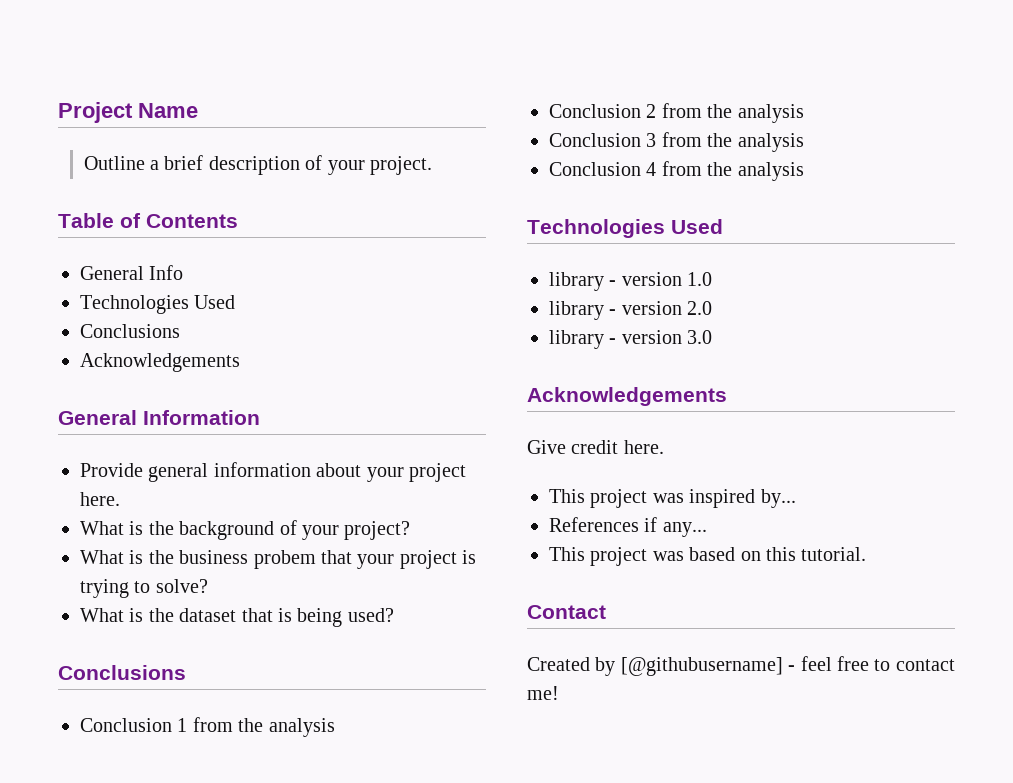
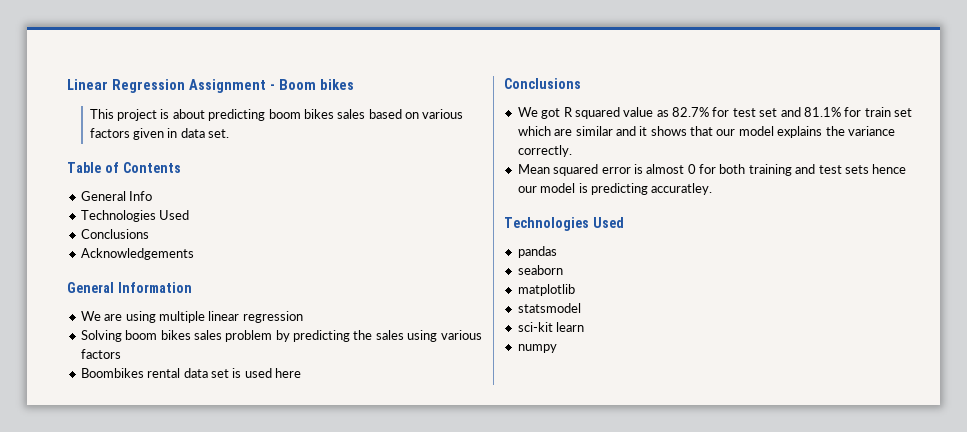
[58,102,198,123] [83,155,433,175] Project Name // Outline a brief description of your project. -> [67,79,354,93] [89,109,464,121] [89,128,230,140] Linear Regression Assignment - Boom bikes // This project is about predicting boom bikes sales based on various factors given in data set.
[80,462,466,482] [80,492,120,506] [80,520,411,540] [80,550,477,569] [80,579,208,598] [80,608,394,627] [58,665,186,680] [80,717,335,737] [549,103,804,123] [549,132,804,152] [549,161,804,181] [527,219,723,238] [549,272,713,291] [549,301,713,320] [549,330,713,349] [527,387,727,406] [527,440,664,454] [549,489,796,508] [549,517,707,537] [549,547,867,566] [527,605,606,619] [527,656,955,676] [527,686,559,700] Provide general information about your project here. // What is the background of your project? // What is the business probem that your project is trying to solve? // What is the dataset that is being used? // Conclusions // Conclusion 1 from the analysis // Conclusion 2 from the analysis // Conclusion 3 from the analysis // Conclusion 4 from the analysis // Technologies Used // library - version 1.0 // library - version 2.0 // library - version 3.0 // Acknowledgements // Give credit here. // This project was inspired by... // References if any... // This project was based on this tutorial. // Contact // Created by [@githubusername] - feel free to contact me! -> [80,311,303,323] [80,330,482,342] [80,349,121,359] [80,368,301,378] [504,78,581,89] [517,107,912,119] [517,126,895,138] [517,145,572,157] [517,164,907,176] [517,183,713,195] [504,217,624,231] [517,246,557,258] [517,265,563,275] [517,284,575,296] [517,303,581,313] [517,322,585,332] [517,344,557,353] We are using multiple linear regression // Solving boom bikes sales problem by predicting the sales using various factors // Boombikes rental data set is used here // Conclusions // We got R squared value as 82.7% for test set and 81.1% for train set which are similar and it shows that our model explains the variance correctly. // Mean squared error is almost 0 for both training and test sets hence our model is predicting accuratley. // Technologies Used // pandas // seaborn // matplotlib // statsmodel // sci-kit learn // numpy

